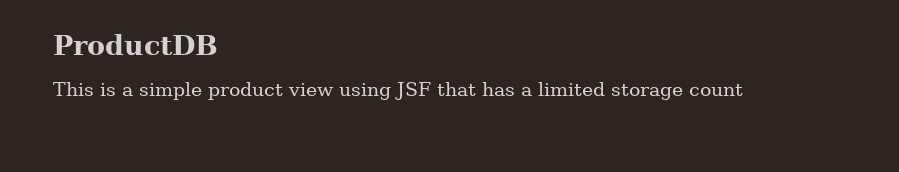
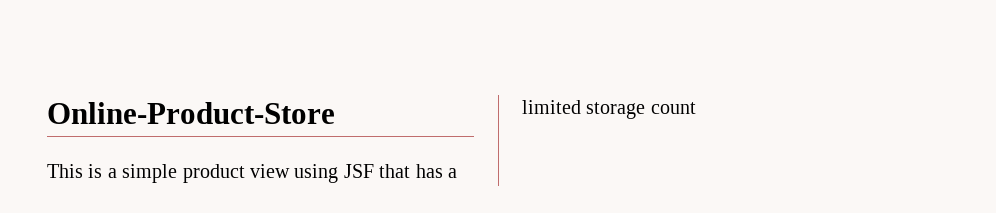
[53,34,218,55] ProductDB -> [47,102,335,124] Online-Product-Store

